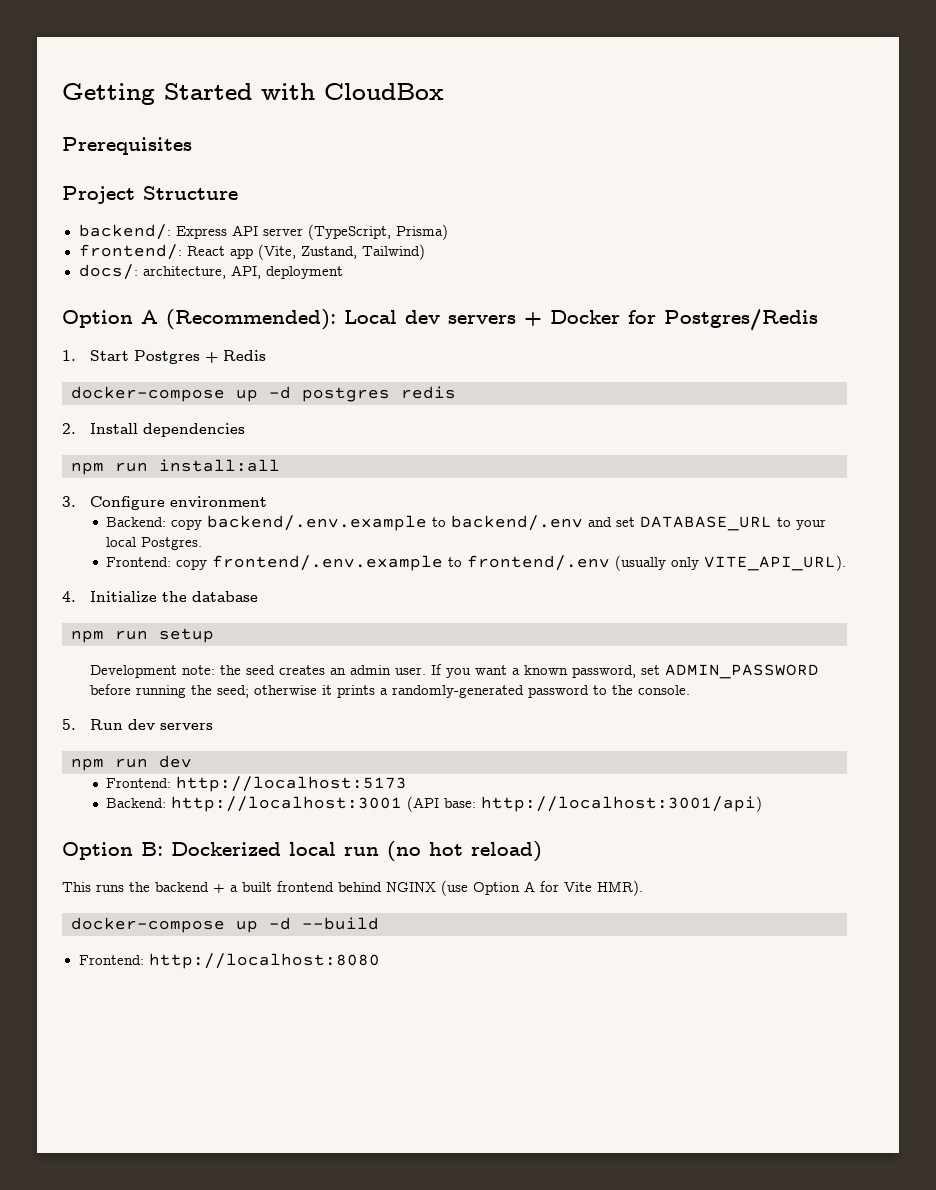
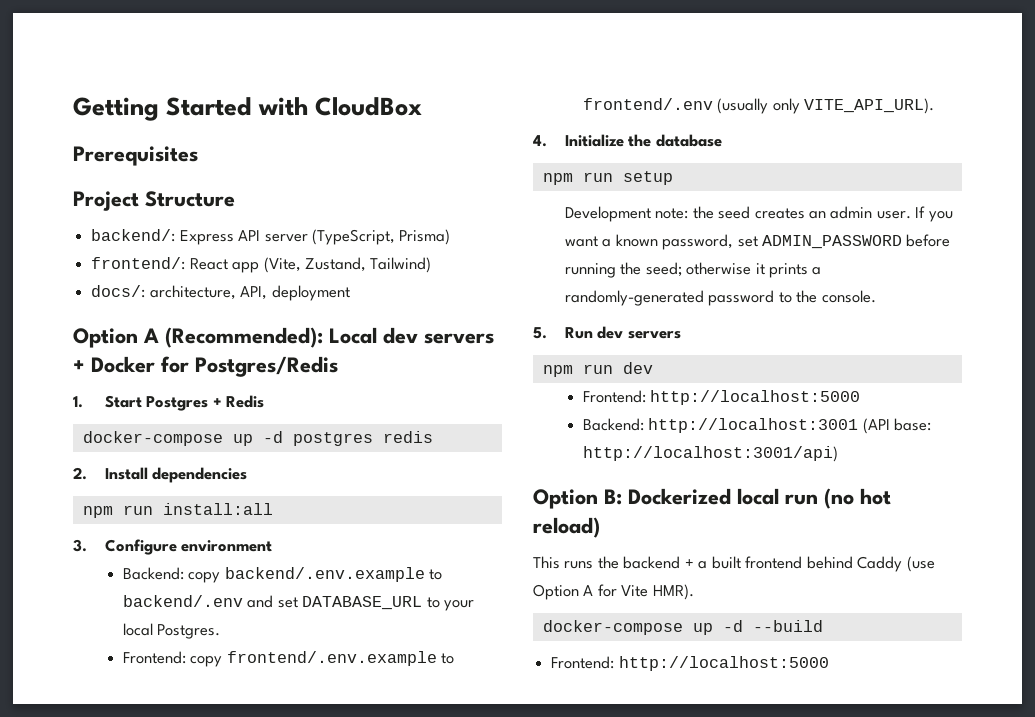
[176,776,408,792] http://localhost:5173 -> [650,390,861,405] http://localhost:5000
[386,882,436,892] NGINX -> [857,556,903,572] Caddy
[148,953,380,969] http://localhost:8080 -> [618,656,829,671] http://localhost:5000

